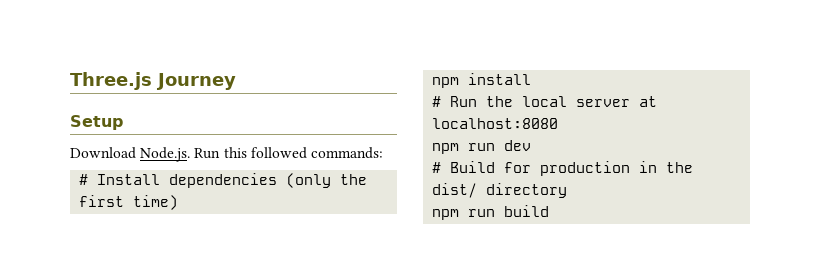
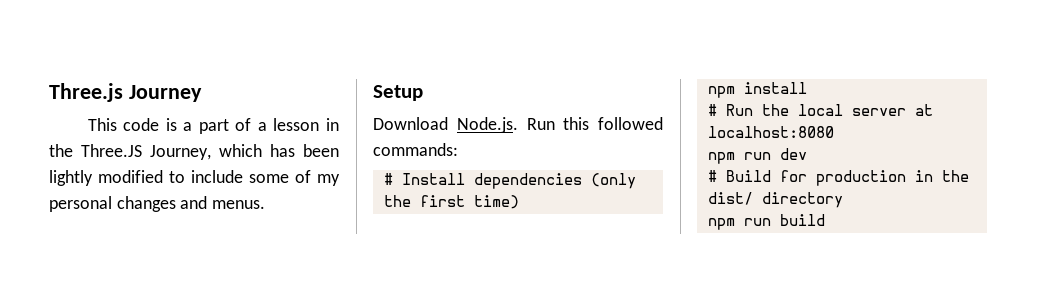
(236, 81) none -> [87,118,339,134] [49,144,339,160] [49,170,340,186] [49,196,266,212] // This code is a part of a lesson in the Three.JS Journey, which has been lightly modified to include some of my personal changes and menus.

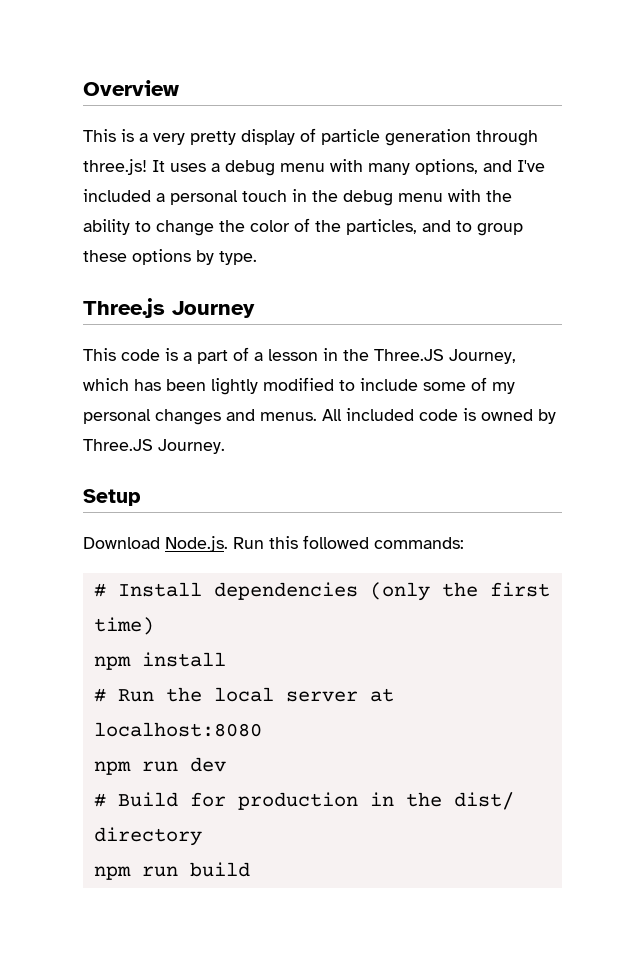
(49, 92) none -> [83,80,179,96] [83,128,538,146] [83,159,545,176] [83,189,512,206] [83,218,523,236] [83,249,257,265] Overview // This is a very pretty display of particle generation through three.js! It uses a debug menu with many options, and I've included a personal touch in the debug menu with the ability to change the color of the particles, and to group these options by type. //
(266, 204) none -> [322,408,556,424] [83,439,225,454] All included code is owned by Three.JS Journey.

